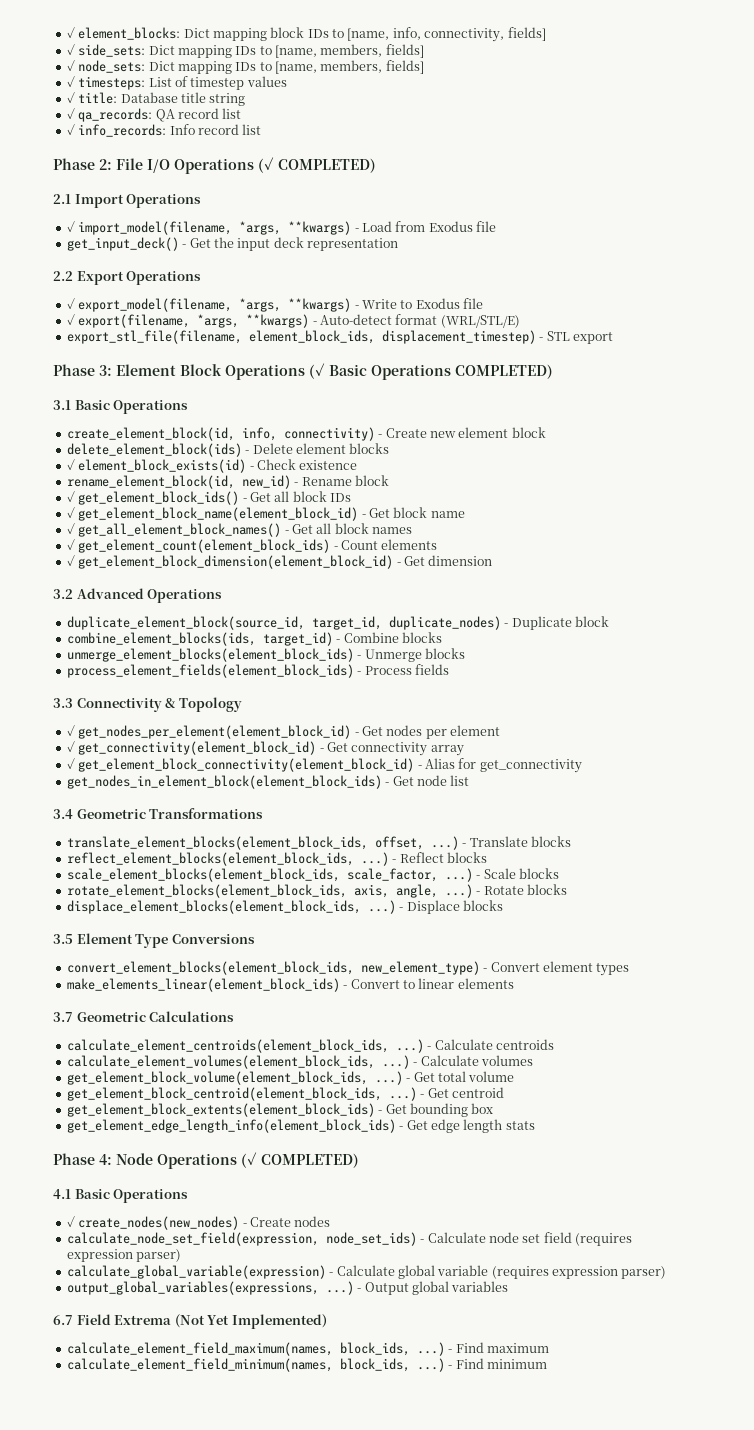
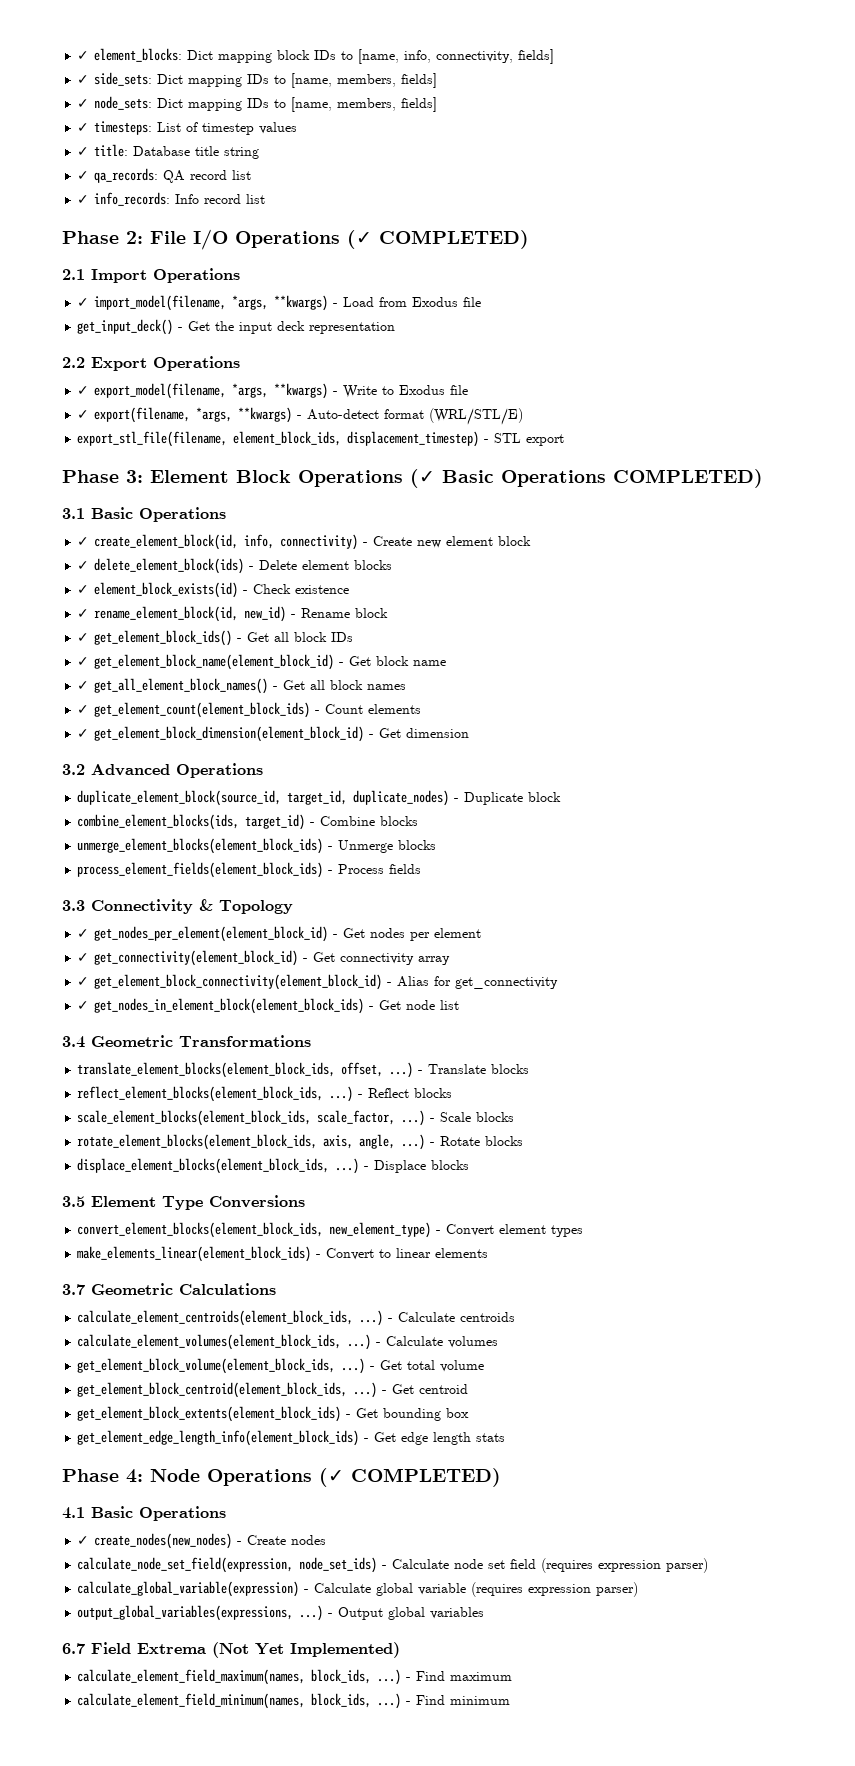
(189, 407) none -> [77,537,90,546] ✓
(546, 432) none -> [77,561,90,570] ✓
(358, 465) none -> [77,609,90,618] ✓
(582, 766) none -> [77,1001,90,1010] ✓

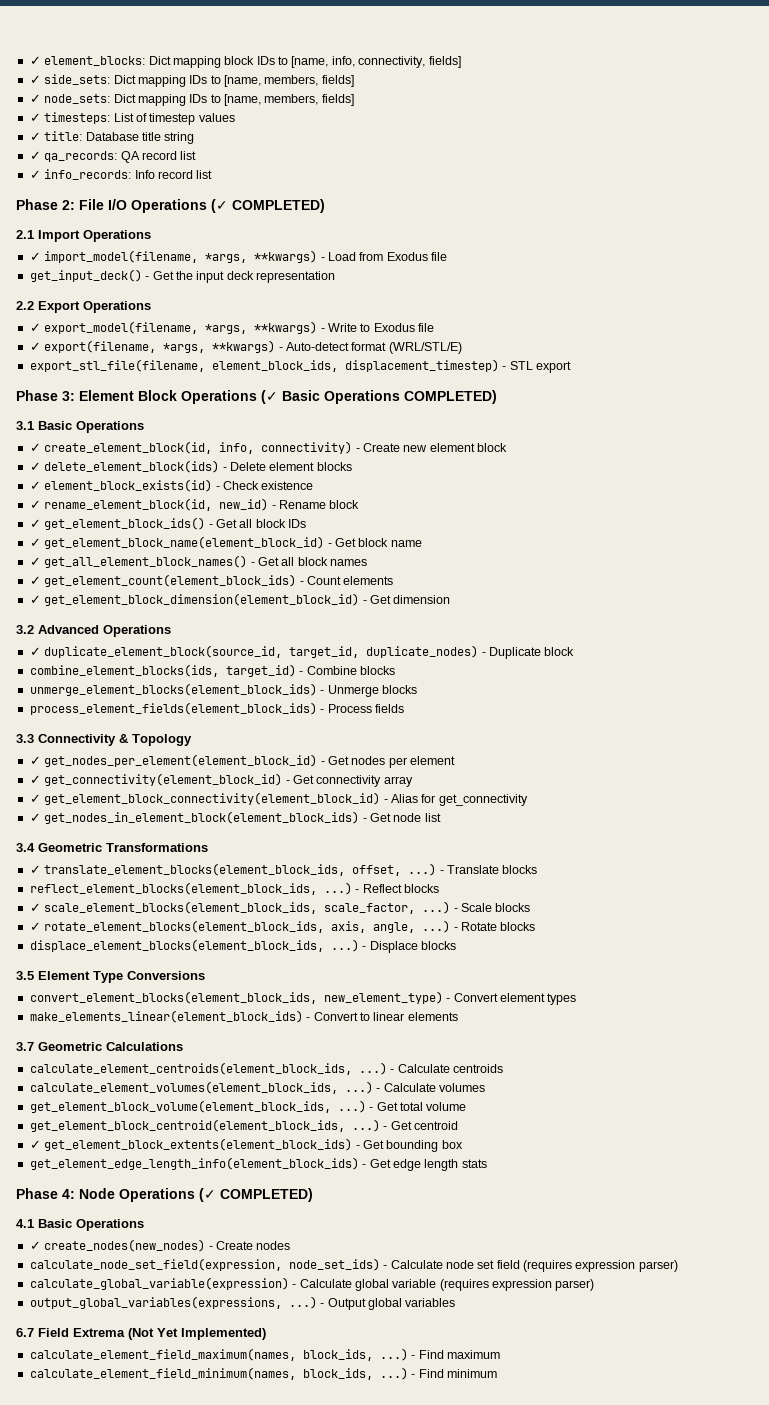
(263, 770) none -> [29,647,41,656] ✓
(311, 1041) none -> [29,865,41,874] ✓
(453, 1093) none -> [29,903,41,912] ✓
(515, 1117) none -> [29,922,41,931] ✓
(469, 1389) none -> [29,1140,41,1149] ✓

